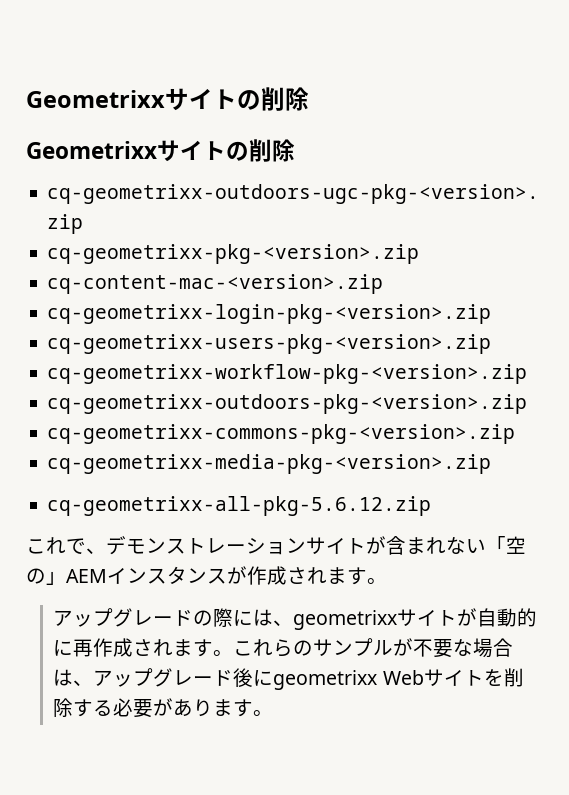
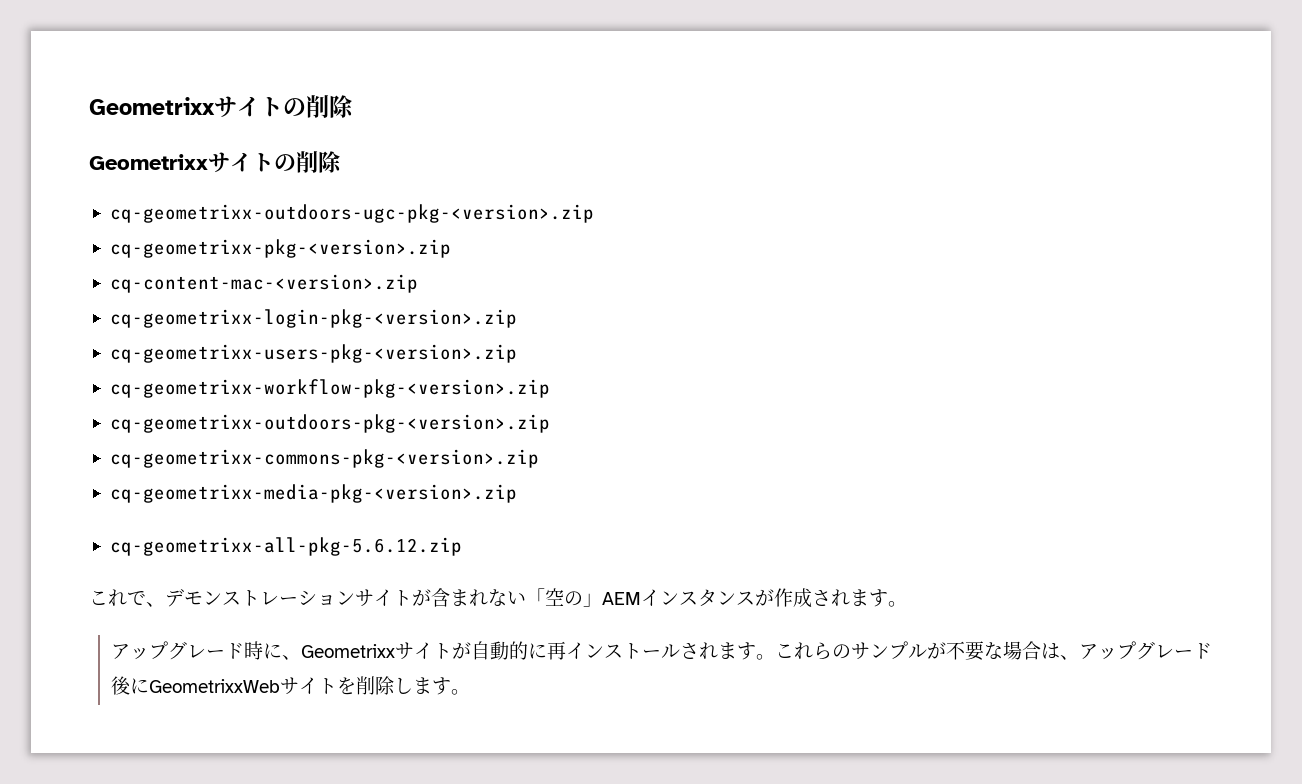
[193,608,398,630] の際には、geometrixx -> [243,641,395,660] 時に、Geometrixx
[93,638,134,657] 作成 -> [565,642,680,659] インストール
[273,670,424,690] geometrixx Web -> [148,679,280,693] GeometrixxWeb
[73,698,214,718] する必要があり -> [393,677,413,694] し

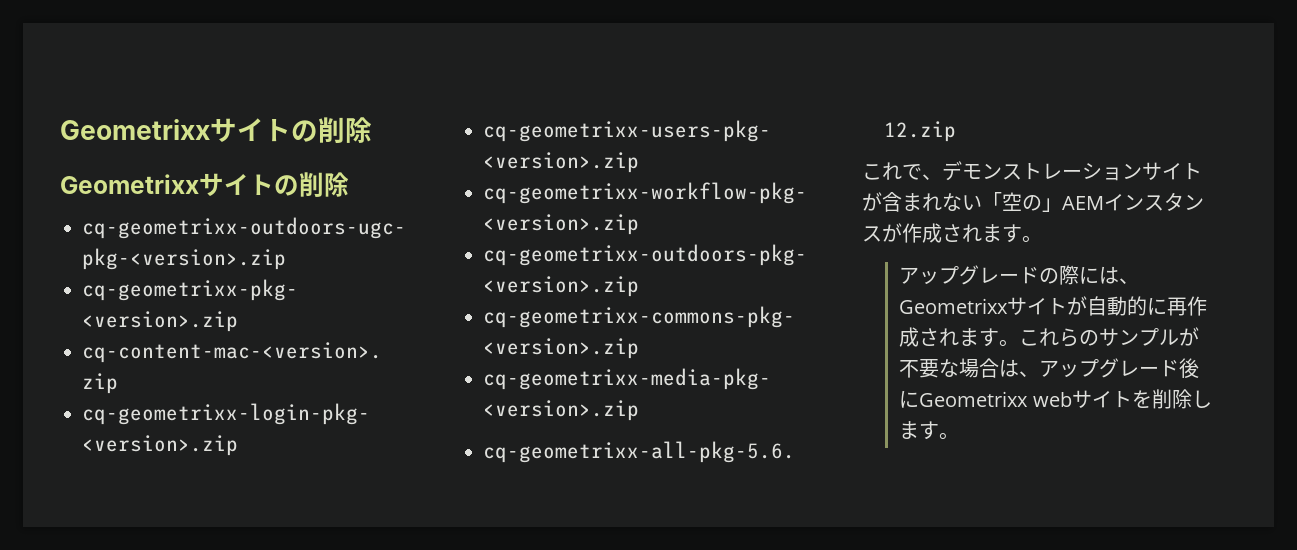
[243,641,282,660] 時に -> [1039,265,1120,285] の際には
[565,642,680,659] インストール -> [1187,296,1208,316] [899,327,920,347] 作成
[148,679,280,693] GeometrixxWeb -> [919,391,1072,407] Geometrixx web

